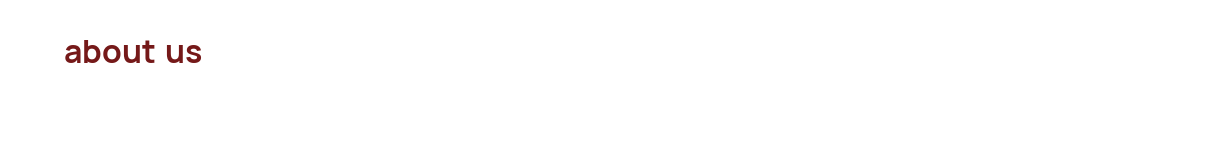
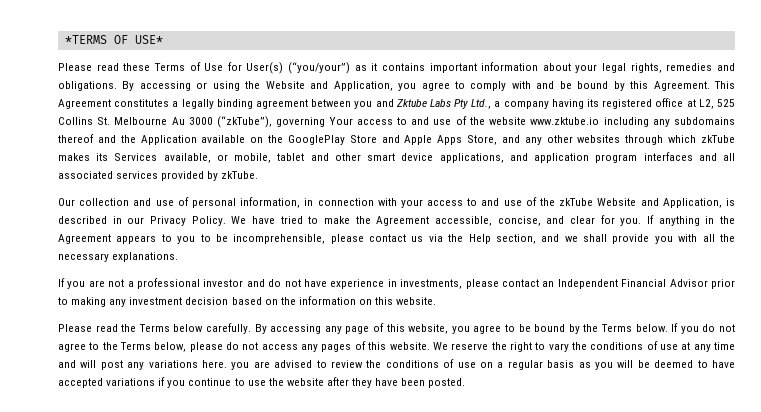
[64,40,202,63] about us -> [64,35,163,44] [58,62,736,74] [58,81,736,91] [58,98,735,109] [58,116,735,128] [58,134,736,145] [58,152,735,163] [58,171,259,181] [58,197,735,208] [58,215,735,226] [58,234,736,244] [58,252,179,262] [58,278,735,289] [58,296,437,307] [58,323,736,334] [58,341,735,352] [58,359,735,370] [58,377,466,388] *TERMS OF USE* // Please read these Terms of Use for User(s) (“you/your”) as it contains important information about your legal rights, remedies and obligations. By accessing or using the Website and Application, you agree to comply with and be bound by this Agreement. This Agreement constitutes a legally binding agreement between you and Zktube Labs Pty Ltd., a company having its registered office at L2, 525 Collins St. Melbourne Au 3000 (“zkTube”), governing Your access to and use of the website www.zktube.io including any subdomains thereof and the Application available on the GooglePlay Store and Apple Apps Store, and any other websites through which zkTube makes its Services available, or mobile, tablet and other smart device applications, and application program interfaces and all associated services provided by zkTube. // Our collection and use of personal information, in connection with your access to and use of the zkTube Website and Application, is described in our Privacy Policy. We have tried to make the Agreement accessible, concise, and clear for you. If anything in the Agreement appears to you to be incomprehensible, please contact us via the Help section, and we shall provide you with all the necessary explanations. // If you are not a professional investor and do not have experience in investments, please contact an Independent Financial Advisor prior to making any investment decision based on the information on this website. // Please read the Terms below carefully. By accessing any page of this website, you agree to be bound by the Terms below. If you do not agree to the Terms below, please do not access any pages of this website. We reserve the right to vary the conditions of use at any time and will post any variations here. you are advised to review the conditions of use on a regular basis as you will be deemed to have accepted variations if you continue to use the website after they have been posted.

